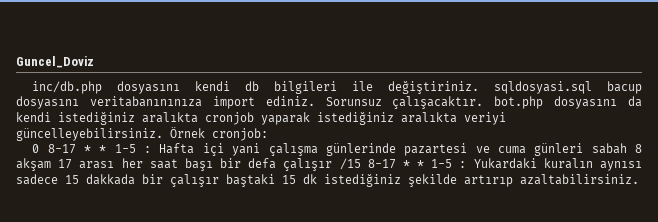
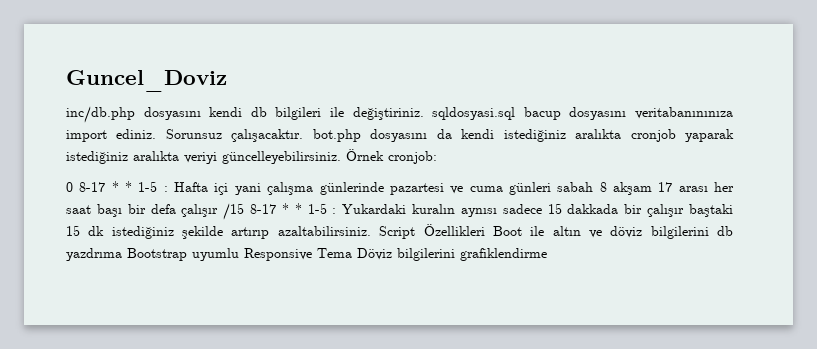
(639, 179) none -> [379,224,733,239] [66,248,547,261] Script Özellikleri Boot ile altın ve döviz bilgilerini db yazdrıma Bootstrap uyumlu Responsive Tema Döviz bilgilerini grafiklendirme

